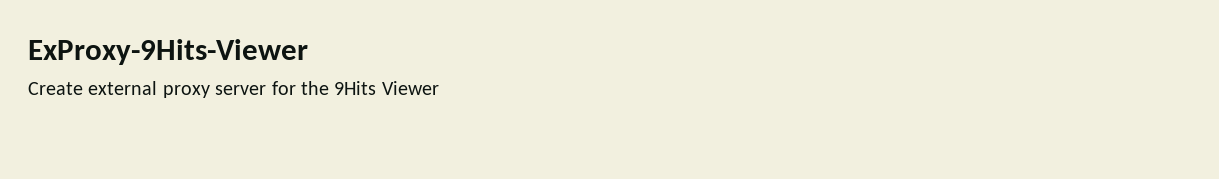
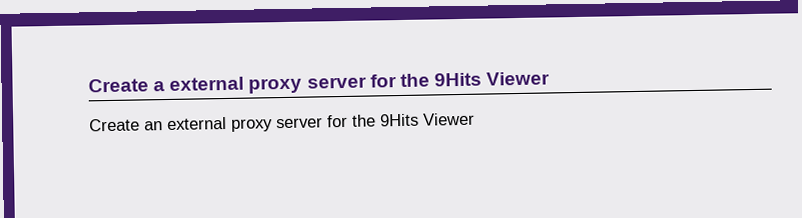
[28,39,308,65] [28,81,439,98] ExProxy-9Hits-Viewer // Create external proxy server for the 9Hits Viewer -> [88,71,551,94] [89,112,475,132] Create a external proxy server for the 9Hits Viewer // Create an external proxy server for the 9Hits Viewer

